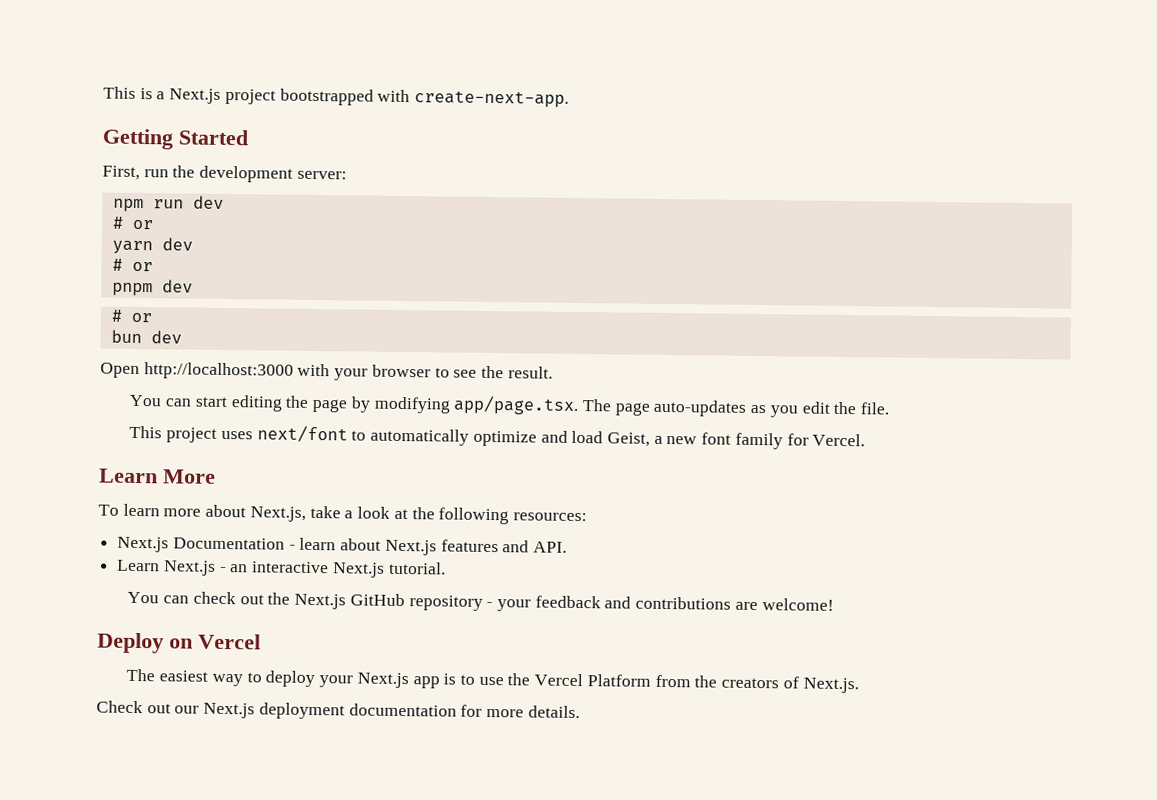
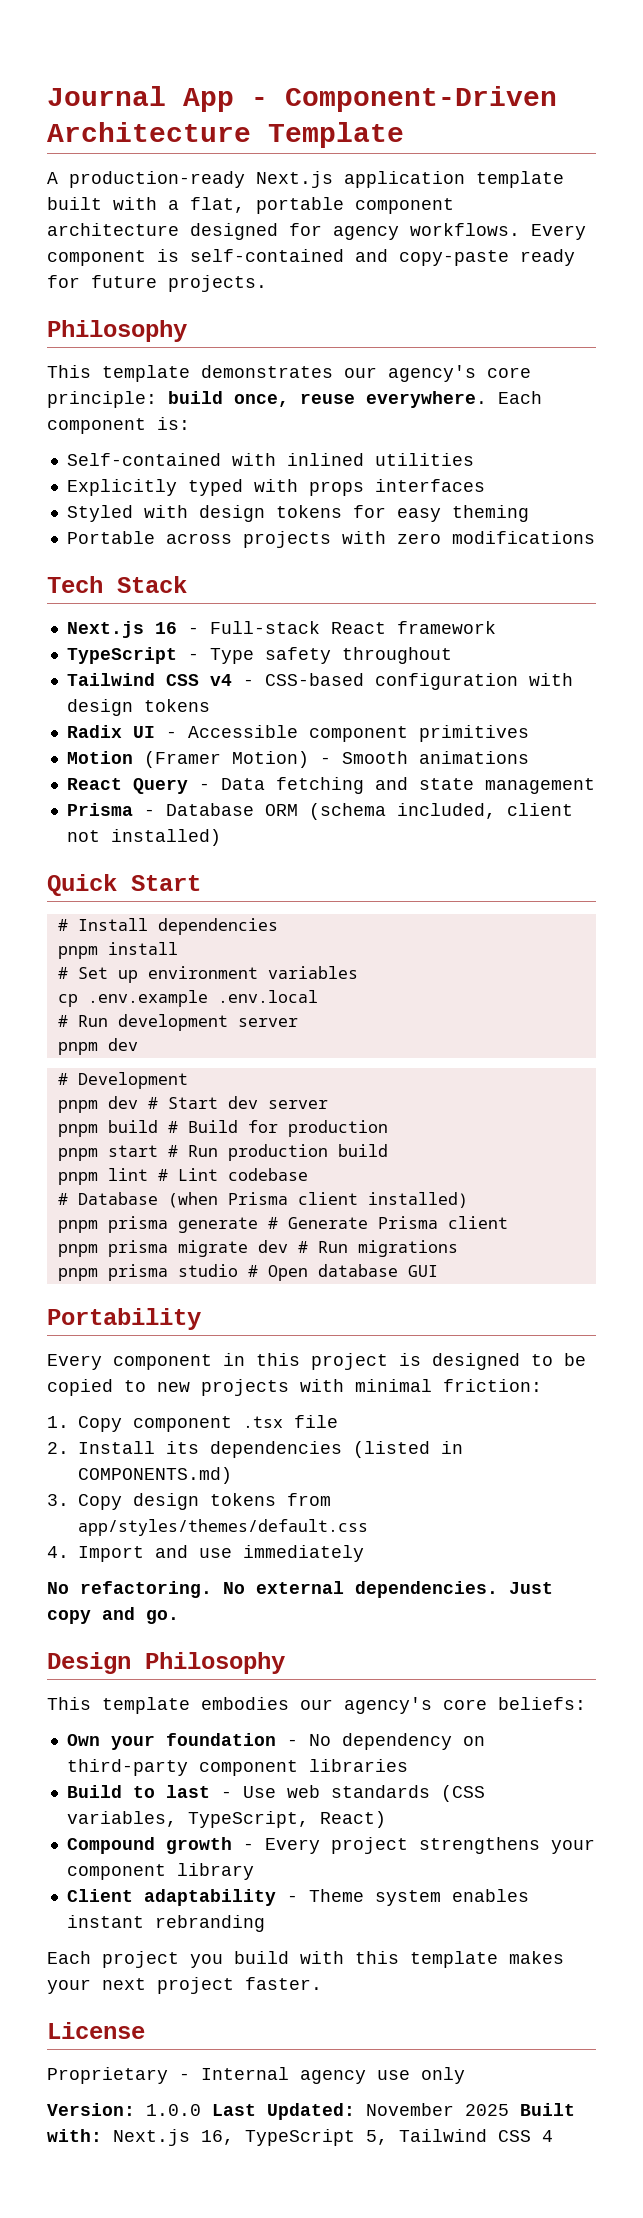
[103,86,570,108] [102,128,249,150] [102,165,347,183] [112,195,224,213] [111,216,154,230] [111,237,193,255] [111,258,153,272] This is a Next.js project bootstrapped with create-next-app. // Getting Started // First, run the development server: // npm run dev // # or // yarn dev // # or -> [47,86,557,112] [47,122,404,148] [47,171,564,188] [47,197,454,214] [47,223,586,240] [47,249,575,266] [47,275,267,292] [47,320,187,342] [47,365,531,382] [47,391,542,408] [47,417,190,434] [66,453,474,466] [66,479,485,496] [66,505,529,522] [66,531,595,548] [47,576,187,593] [66,621,496,638] [66,647,452,664] [66,673,573,690] [66,699,210,716] [66,725,529,742] [66,751,529,768] [66,777,595,794] [66,803,573,820] [66,829,221,846] [47,874,201,896] [57,918,278,935] [57,942,178,959] [57,966,358,983] [57,990,318,1007] [57,1014,298,1031] Journal App - Component-Driven Architecture Template // A production-ready Next.js application template built with a flat, portable component architecture designed for agency workflows. Every component is self-contained and copy-paste ready for future projects. // Philosophy // This template demonstrates our agency's core principle: build once, reuse everywhere. Each component is: // Self-contained with inlined utilities // Explicitly typed with props interfaces // Styled with design tokens for easy theming // Portable across projects with zero modifications // Tech Stack // Next.js 16 - Full-stack React framework // TypeScript - Type safety throughout // Tailwind CSS v4 - CSS-based configuration with design tokens // Radix UI - Accessible component primitives // Motion (Framer Motion) - Smooth animations // React Query - Data fetching and state management // Prisma - Database ORM (schema included, client not installed) // Quick Start // # Install dependencies // pnpm install // # Set up environment variables // cp .env.example .env.local // # Run development server
[130,312,152,323] [110,329,182,344] [100,362,553,381] [129,394,890,418] [129,425,866,450] [99,468,216,484] [98,503,587,525] [117,536,568,556] [117,559,446,578] [127,591,834,612] [97,632,261,654] [126,668,859,694] [96,700,580,720] or // bun dev // Open http://localhost:3000 with your browser to see the result. // You can start editing the page by modifying app/page.tsx. The page auto-updates as you edit the file. // This project uses next/font to automatically optimize and load Geist, a new font family for Vercel. // Learn More // To learn more about Next.js, take a look at the following resources: // Next.js Documentation - learn about Next.js features and API. // Learn Next.js - an interactive Next.js tutorial. // You can check out the Next.js GitHub repository - your feedback and contributions are welcome! // Deploy on Vercel // The easiest way to deploy your Next.js app is to use the Vercel Platform from the creators of Next.js. // Check out our Next.js deployment documentation for more details. -> [77,1072,188,1089] [57,1096,328,1113] [57,1120,388,1137] [57,1144,388,1161] [57,1168,308,1185] [57,1192,468,1208] [57,1216,508,1233] [57,1240,458,1257] [57,1264,438,1281] [47,1308,201,1330] [47,1353,586,1370] [47,1379,542,1396] [47,1415,338,1432] [47,1441,463,1458] [78,1467,232,1484] [47,1493,331,1510] [78,1519,368,1536] [47,1545,364,1562] [47,1581,553,1598] [47,1607,179,1624] [47,1652,285,1674] [47,1697,586,1714] [66,1733,485,1750] [66,1759,408,1776] [66,1785,485,1802] [66,1811,386,1828] [66,1837,595,1854] [66,1863,254,1880] [66,1889,529,1906] [66,1915,265,1932] [47,1951,564,1968] [47,1977,322,1994] [47,2022,145,2039] [47,2067,465,2084] [47,2103,575,2120] [47,2129,553,2146] Development // pnpm dev # Start dev server // pnpm build # Build for production // pnpm start # Run production build // pnpm lint # Lint codebase // # Database (when Prisma client installed) // pnpm prisma generate # Generate Prisma client // pnpm prisma migrate dev # Run migrations // pnpm prisma studio # Open database GUI // Portability // Every component in this project is designed to be copied to new projects with minimal friction: // 1. Copy component .tsx file // 2. Install its dependencies (listed in COMPONENTS.md) // 3. Copy design tokens from app/styles/themes/default.css // 4. Import and use immediately // No refactoring. No external dependencies. Just copy and go. // Design Philosophy // This template embodies our agency's core beliefs: // Own your foundation - No dependency on third-party component libraries // Build to last - Use web standards (CSS variables, TypeScript, React) // Compound growth - Every project strengthens your component library // Client adaptability - Theme system enables instant rebranding // Each project you build with this template makes your next project faster. // License // Proprietary - Internal agency use only // Version: 1.0.0 Last Updated: November 2025 Built with: Next.js 16, TypeScript 5, Tailwind CSS 4

